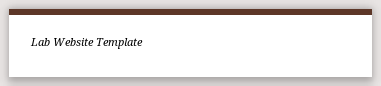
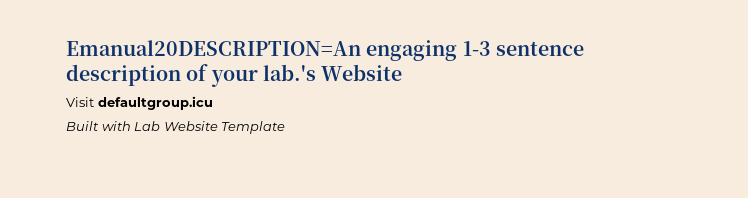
(30, 42) none -> [66,40,584,61] [66,64,403,87] [66,96,213,110] [66,121,131,131] Emanual20DESCRIPTION=An engaging 1-3 sentence description of your lab.'s Website // Visit defaultgroup.icu // Built with

